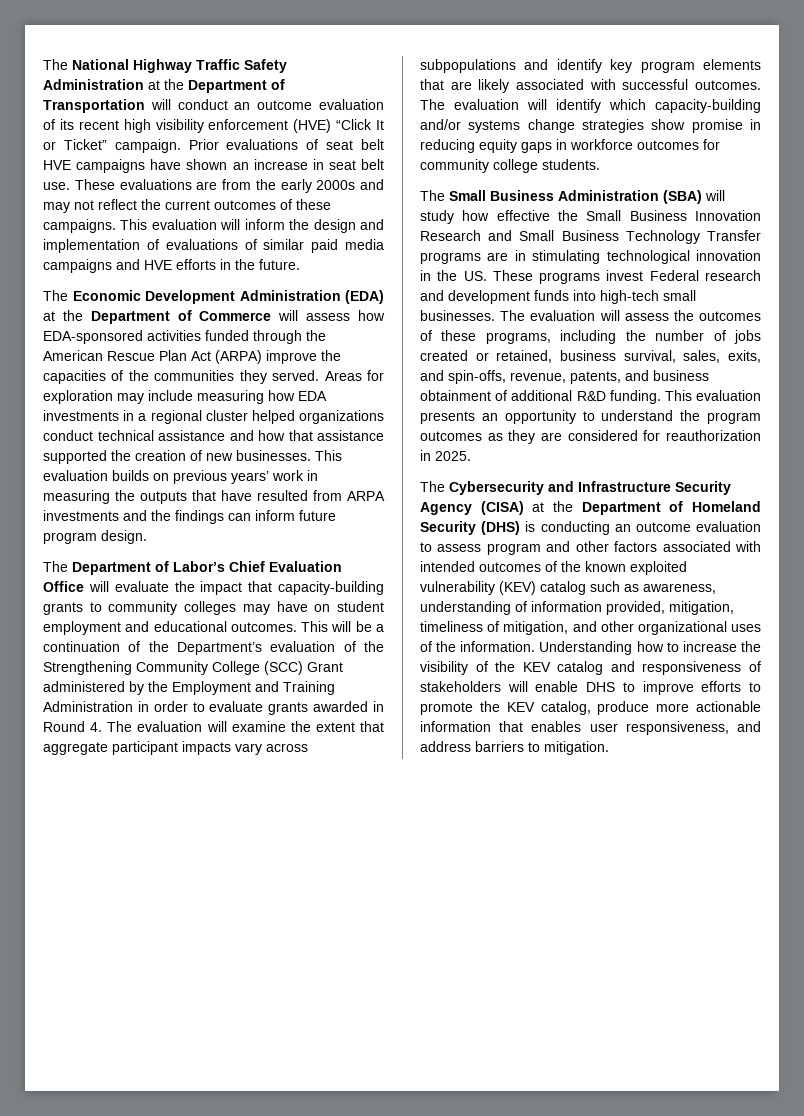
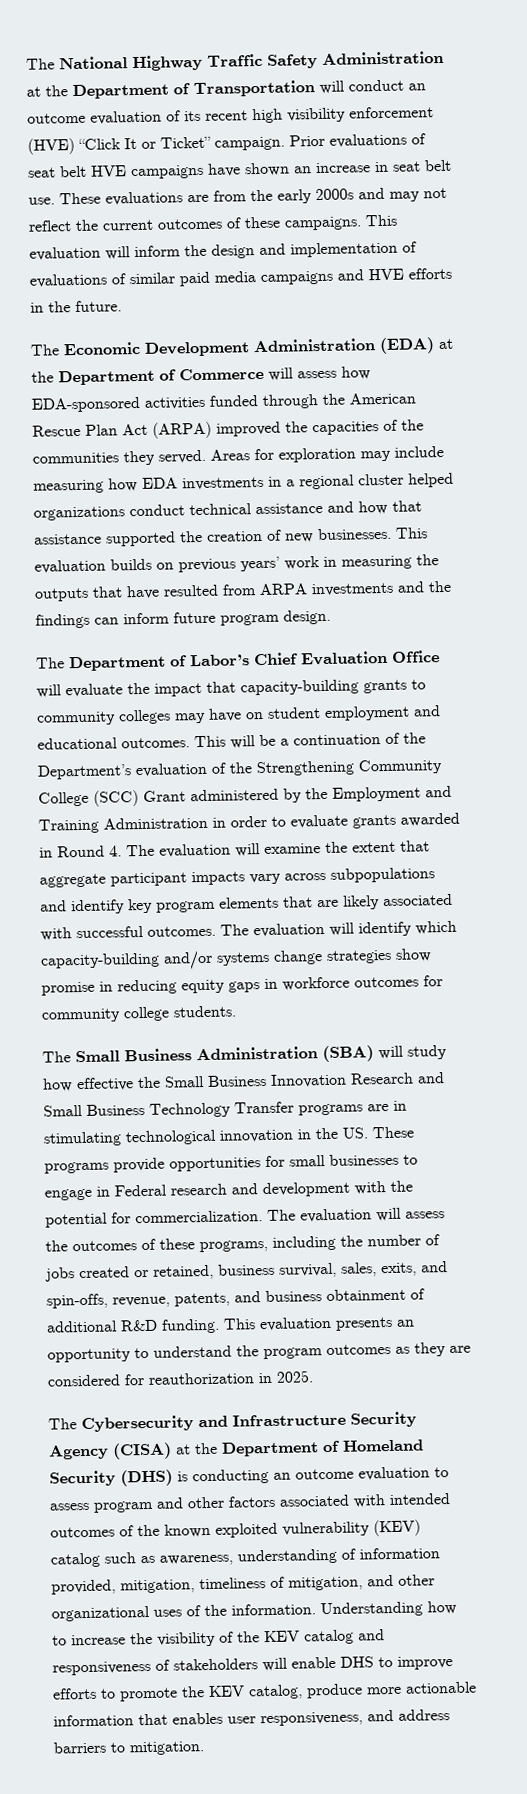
[266,350,317,364] improve -> [216,421,281,437] improved
[606,270,761,281] [420,290,696,304] [420,310,495,321] invest Federal research and development funds into high-tech small businesses. -> [113,1153,418,1173] [44,1180,413,1201] [45,1210,263,1228] provide opportunities for small businesses to engage in Federal research and development with the potential for commercialization.

